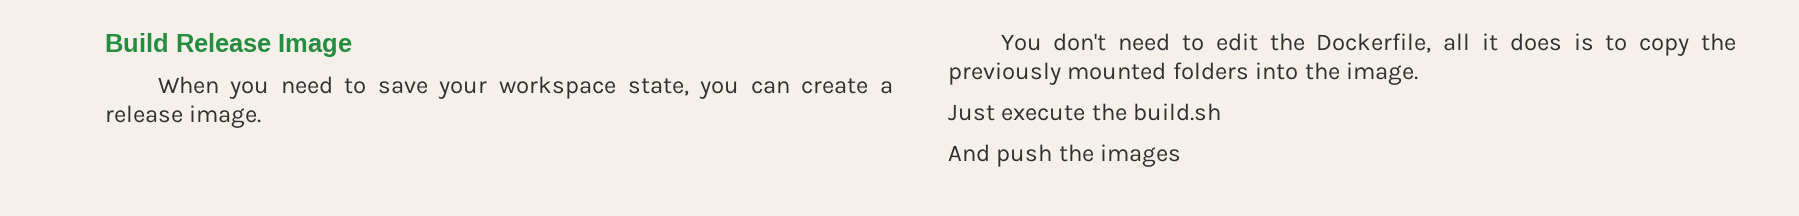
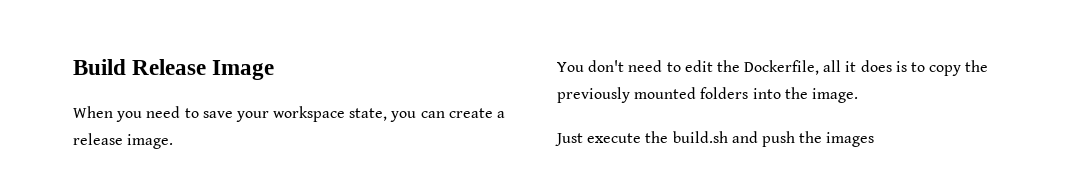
[948,144,990,162] // And -> [731,131,758,143] and

